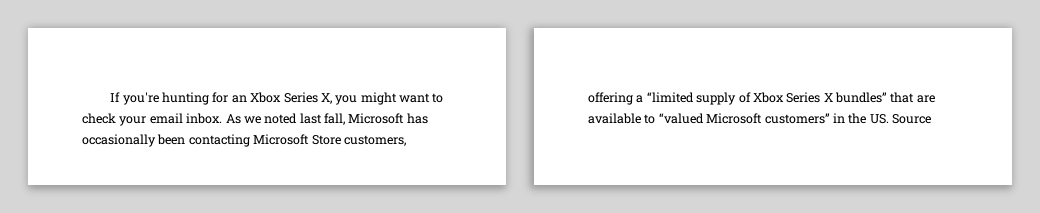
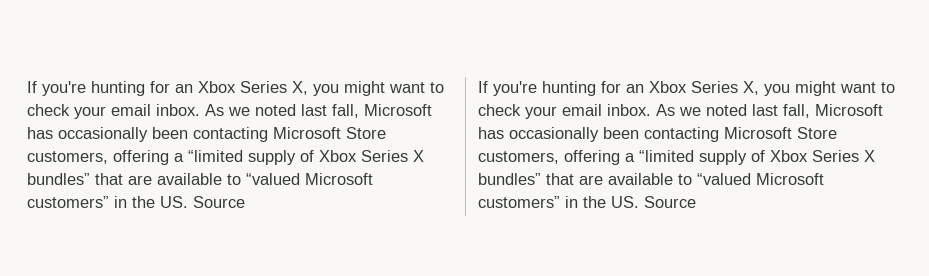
(931, 119) none -> [478,81,895,96] [478,104,883,119] [478,127,837,142] [478,150,875,165] [478,173,824,185] [478,196,696,208] // If you're hunting for an Xbox Series X, you might want to check your email inbox. As we noted last fall, Microsoft has occasionally been contacting Microsoft Store customers, offering a “limited supply of Xbox Series X bundles” that are available to “valued Microsoft customers” in the US. Source

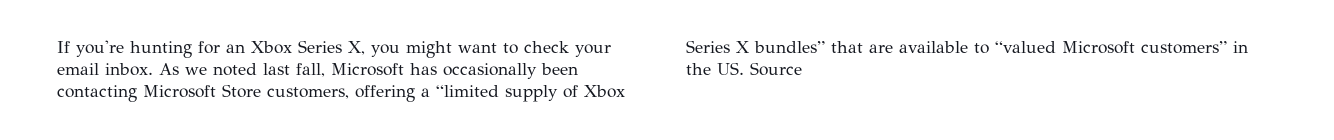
[478,81,895,96] [478,104,883,119] [478,127,837,142] [478,150,875,165] [478,173,824,185] [478,196,696,208] // If you're hunting for an Xbox Series X, you might want to check your email inbox. As we noted last fall, Microsoft has occasionally been contacting Microsoft Store customers, offering a “limited supply of Xbox Series X bundles” that are available to “valued Microsoft customers” in the US. Source -> (802, 69) none

